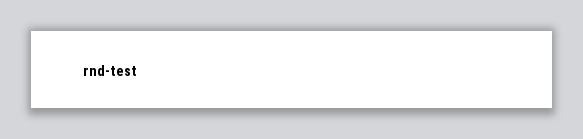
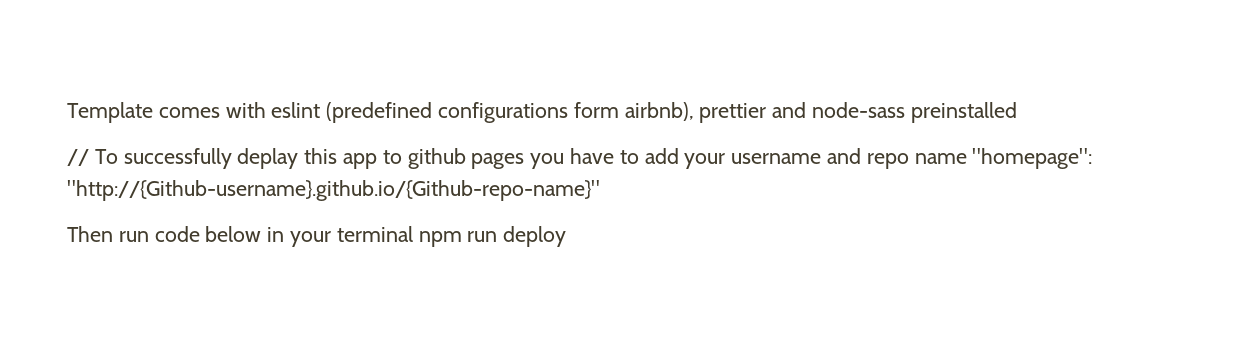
[83,65,137,76] rnd-test -> [67,102,1017,123] [67,148,1093,169] [67,180,600,201] [67,226,567,247] Template comes with eslint (predefined configurations form airbnb), prettier and node-sass preinstalled // // To successfully deplay this app to github pages you have to add your username and repo name "homepage": "http://{Github-username}.github.io/{Github-repo-name}" // Then run code below in your terminal npm run deploy

